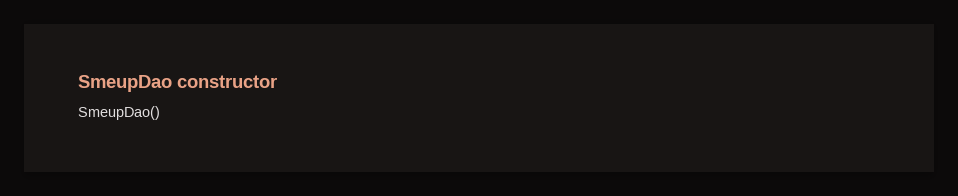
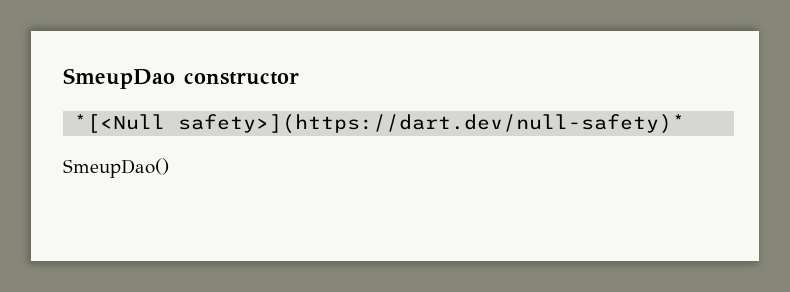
(277, 81) none -> [74,114,686,134] // *[<Null safety>](https://dart.dev/null-safety)*

